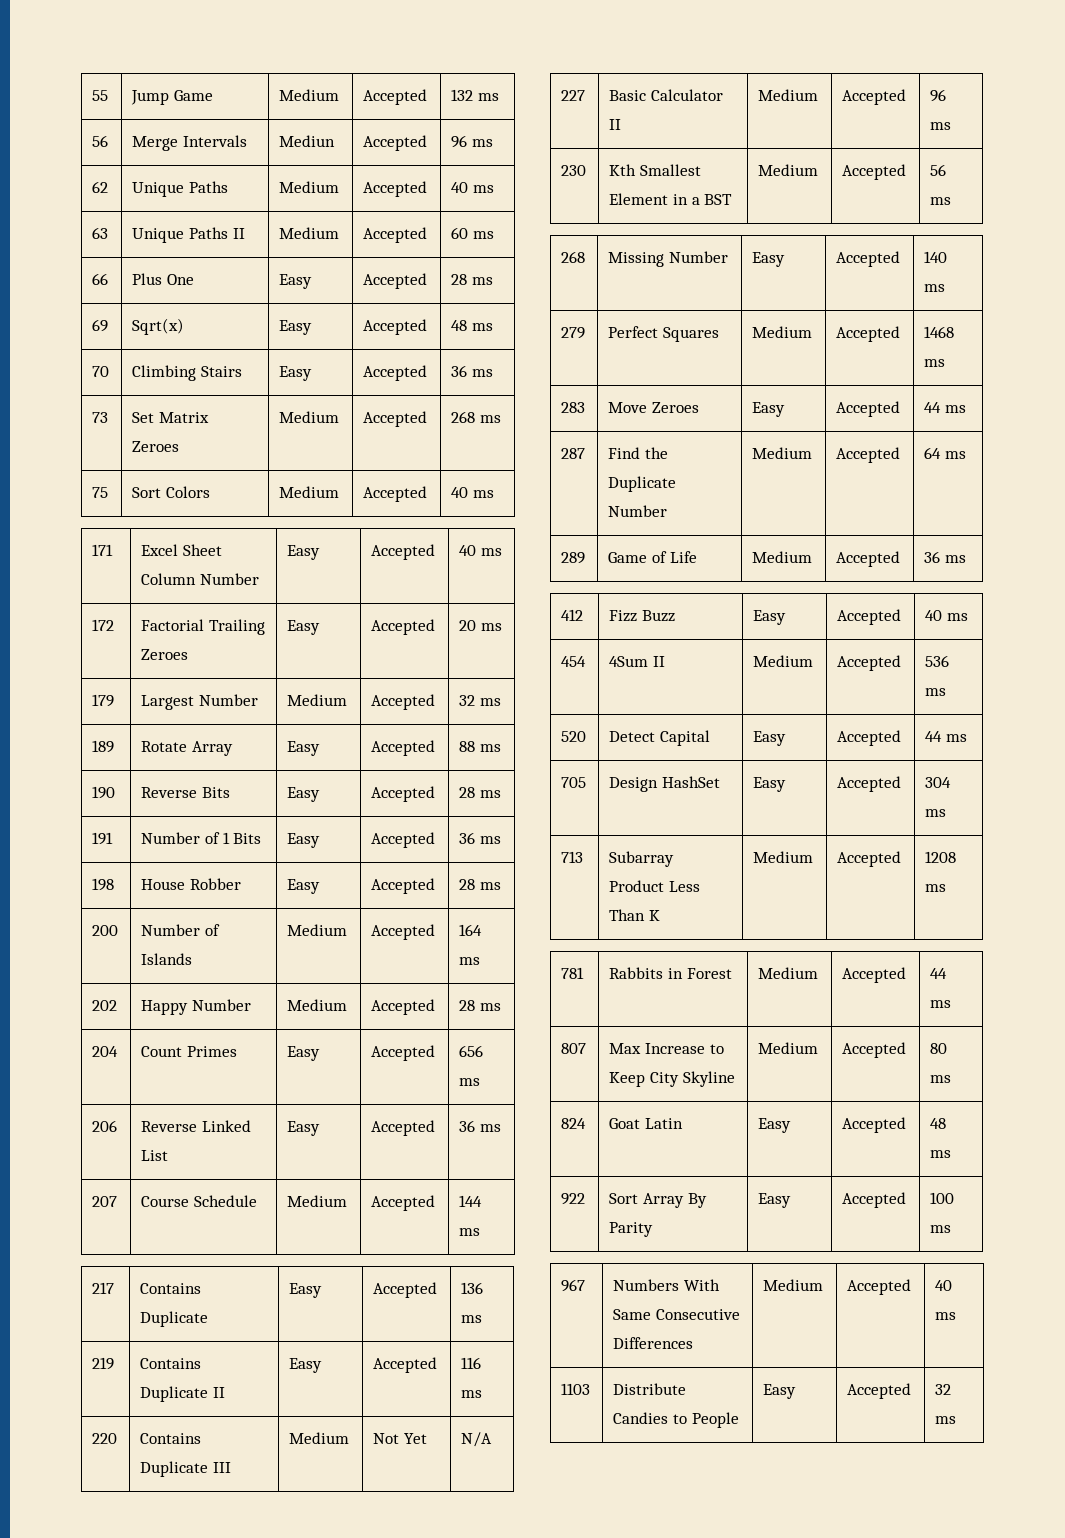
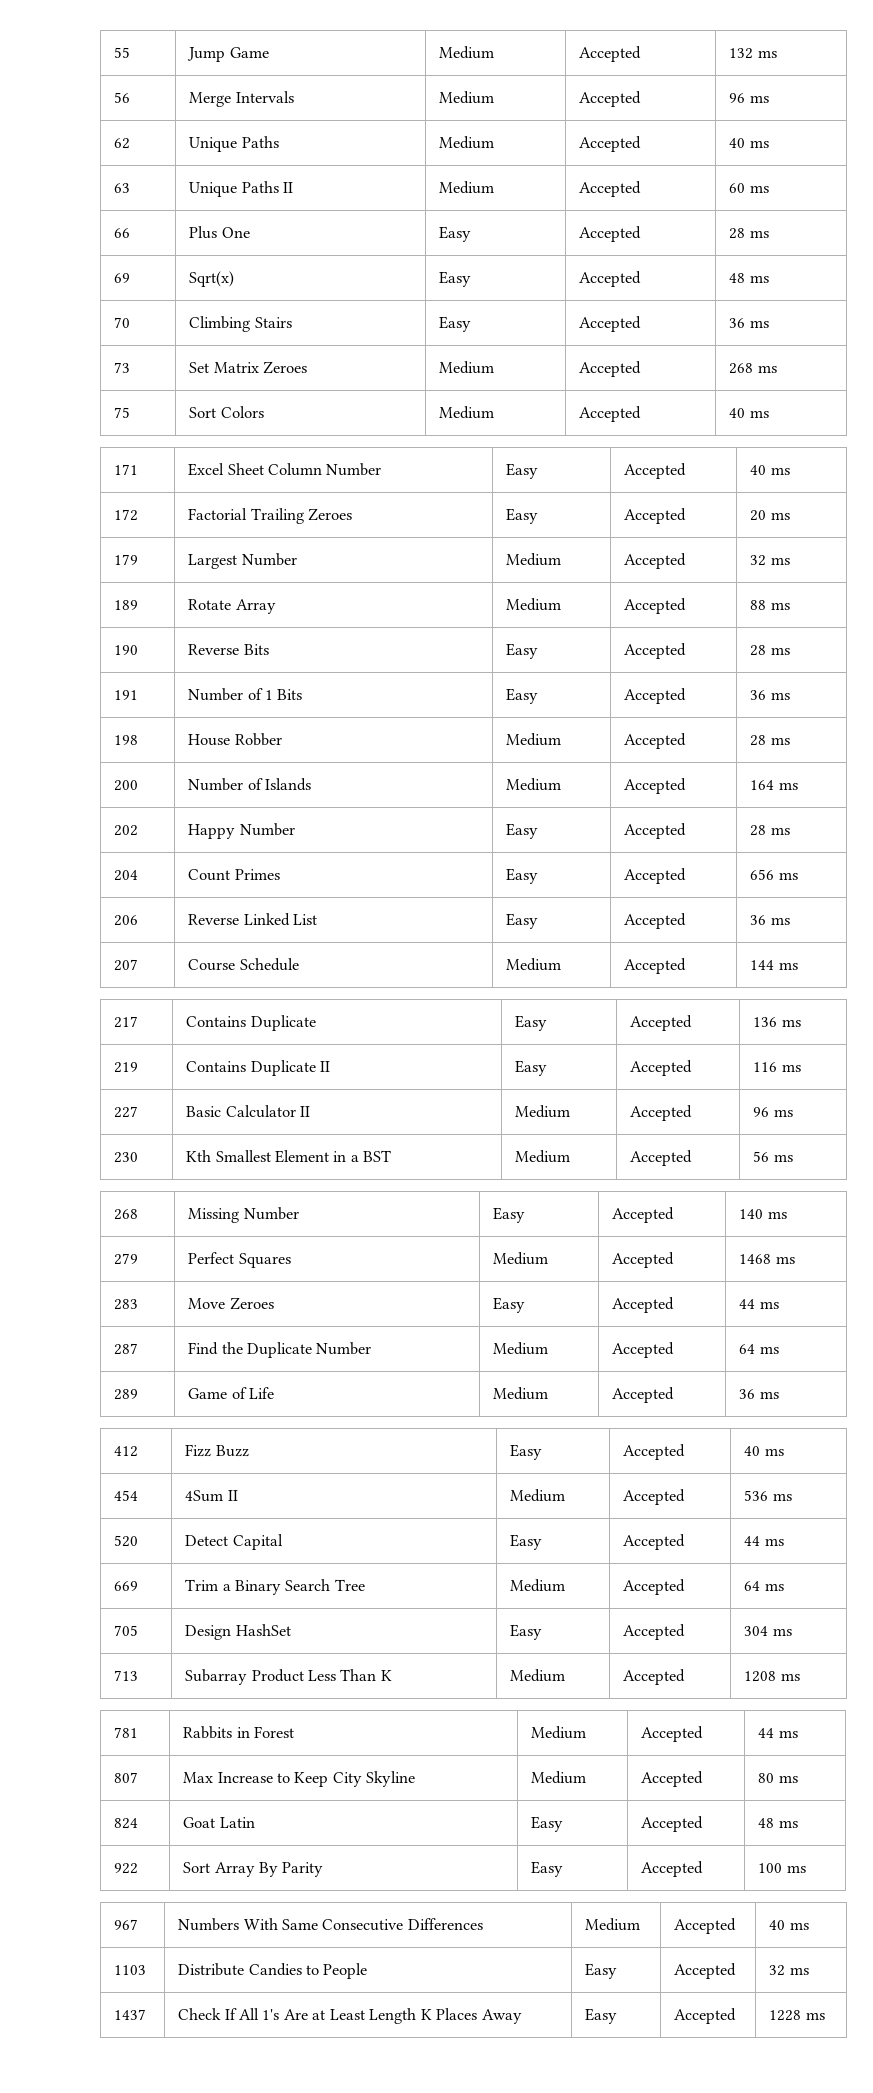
[279,135,336,147] Mediun -> [439,91,495,104] Medium
[287,741,321,756] Easy -> [506,598,562,611] Medium
[287,879,321,894] Easy -> [506,733,562,746] Medium
[287,999,348,1011] Medium -> [506,823,539,839] Easy
[92,1433,118,1444] [140,1433,202,1444] [140,1461,232,1477] [289,1432,350,1444] [373,1433,428,1444] [461,1432,493,1447] // 220 | Contains Duplicate III | Medium | Not Yet | N/A -> (801, 1068) none
(968, 738) none -> [114,1581,139,1591] [185,1579,365,1595] [510,1579,566,1592] [623,1579,686,1595] [744,1581,784,1591] // 669 | Trim a Binary Search Tree | Medium | Accepted | 64 ms
(957, 1420) none -> [114,2009,147,2020] [178,2008,522,2024] [585,2008,618,2024] [674,2008,737,2024] [769,2010,825,2021] // 1437 | Check If All 1's Are at Least Length K Places Away | Easy | Accepted | 1228 ms

